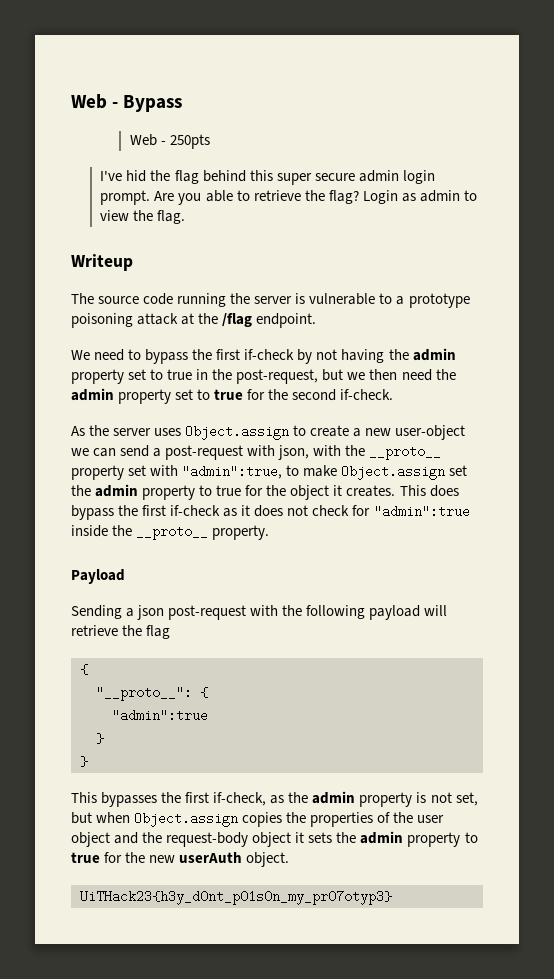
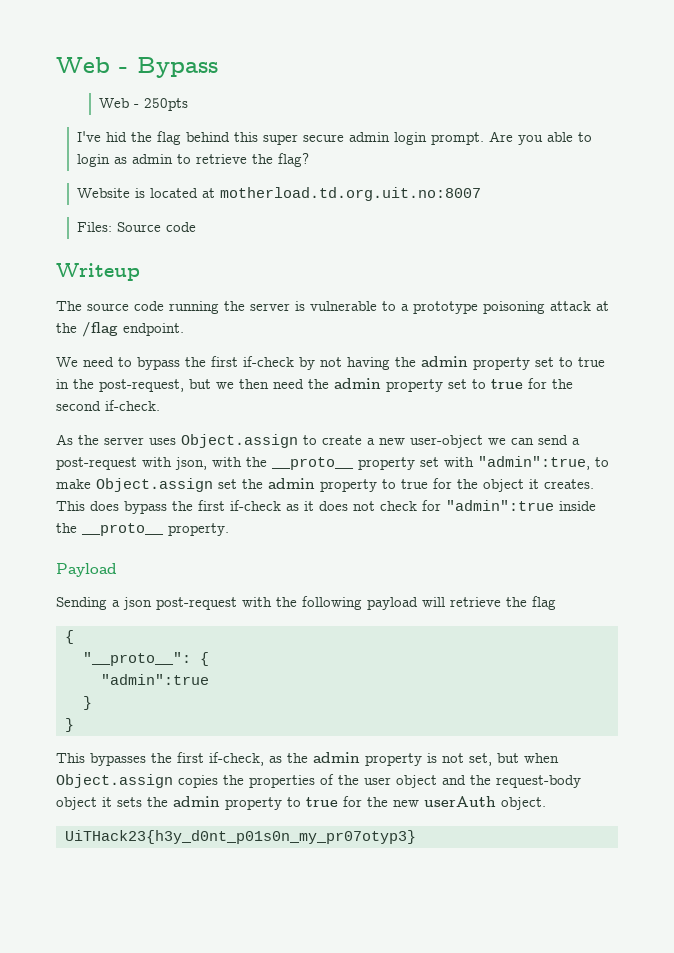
(250, 195) none -> [77,154,192,167] login as admin to
[362,190,477,204] [100,210,186,224] Login as admin to view the flag. -> [77,187,482,201] [77,222,197,232] // Website is located at motherload.td.org.uit.no:8007 // Files: Source code

